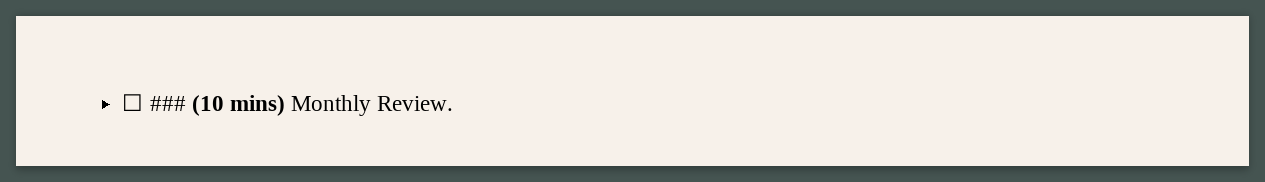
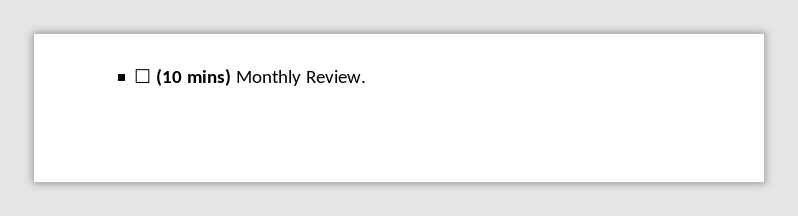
[149,96,186,111] ### -> (152, 76) none

